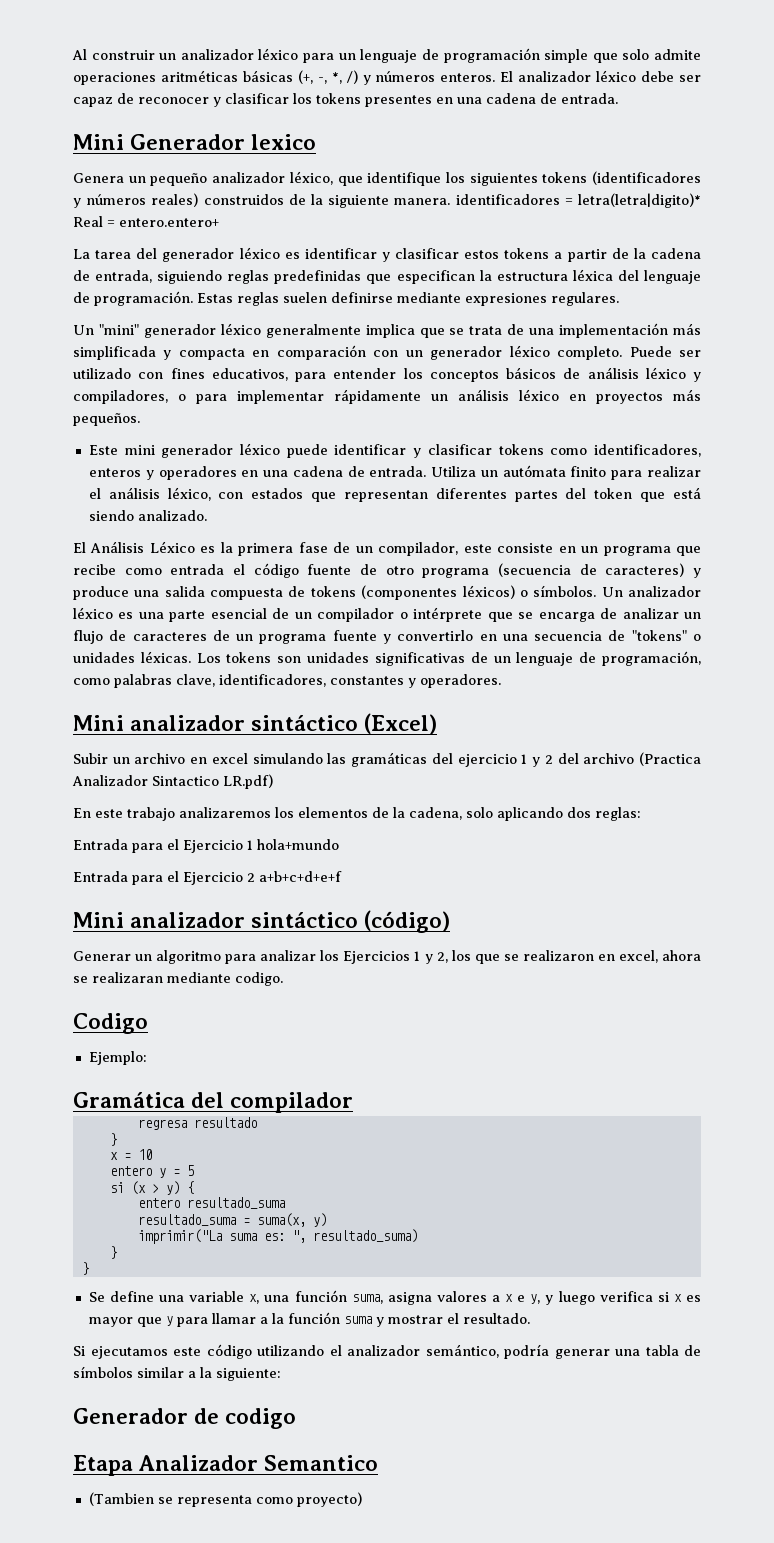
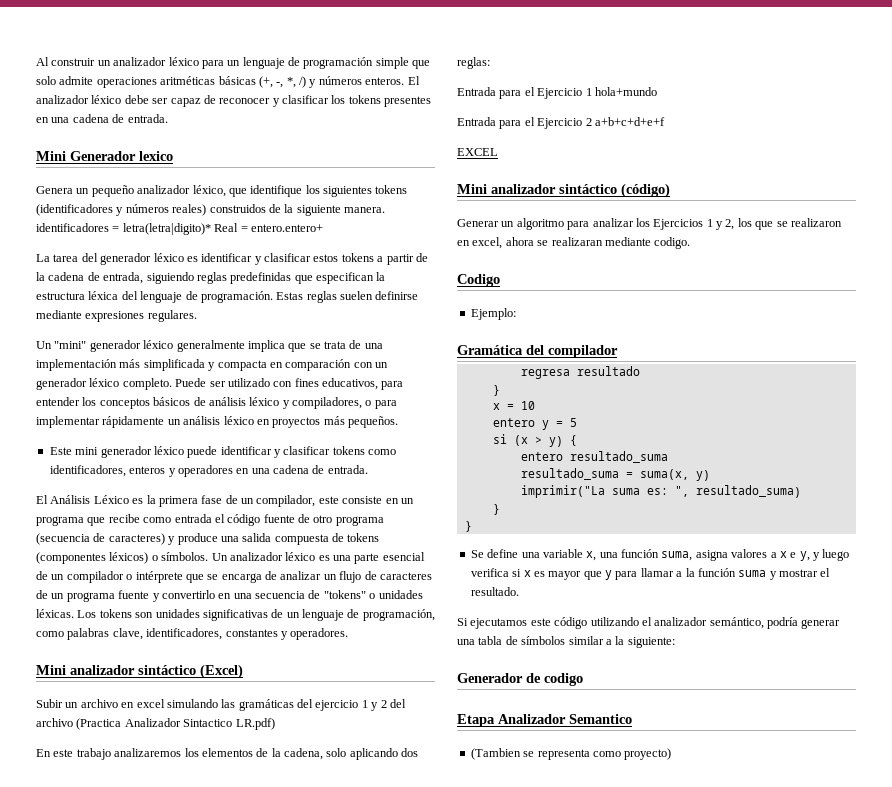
[431,465,701,480] [88,487,701,502] [88,510,207,521] Utiliza un autómata finito para realizar el análisis léxico, con estados que representan diferentes partes del token que está siendo analizado. -> (368, 469) none
(342, 876) none -> [457,148,498,156] // EXCEL

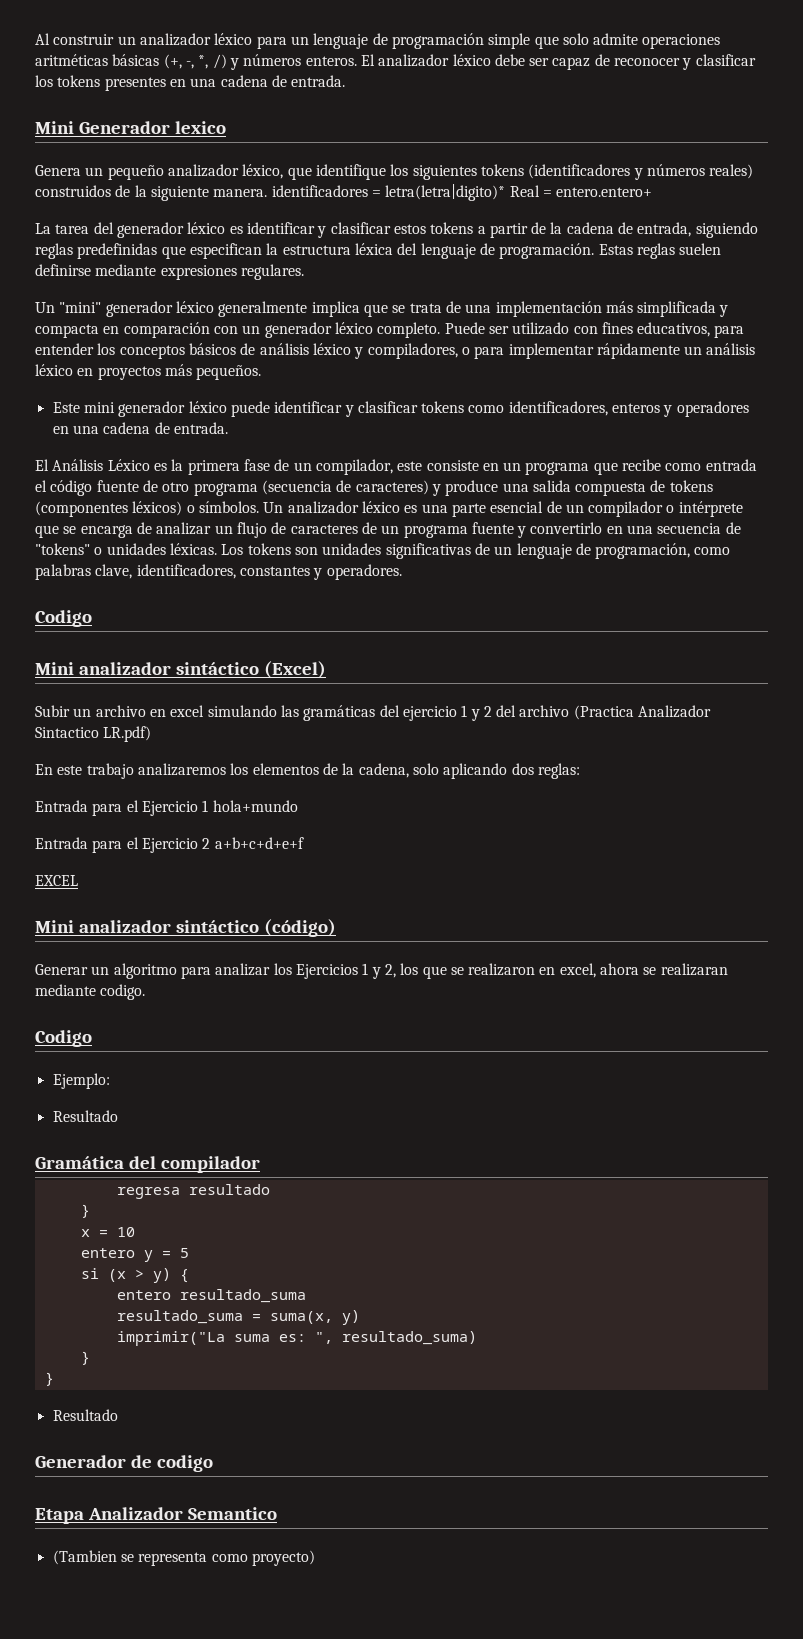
(349, 634) none -> [35,610,92,627] // Codigo
(516, 314) none -> [52,1110,118,1122] // Resultado
[470,549,850,561] [470,568,831,580] [470,587,519,596] [457,617,841,629] [457,636,675,648] Se define una variable x, una función suma, asigna valores a x e y, y luego verifica si x es mayor que y para llamar a la función suma y mostrar el resultado. // Si ejecutamos este código utilizando el analizador semántico, podría generar una tabla de símbolos similar a la siguiente: -> [52,1409,118,1421] Resultado

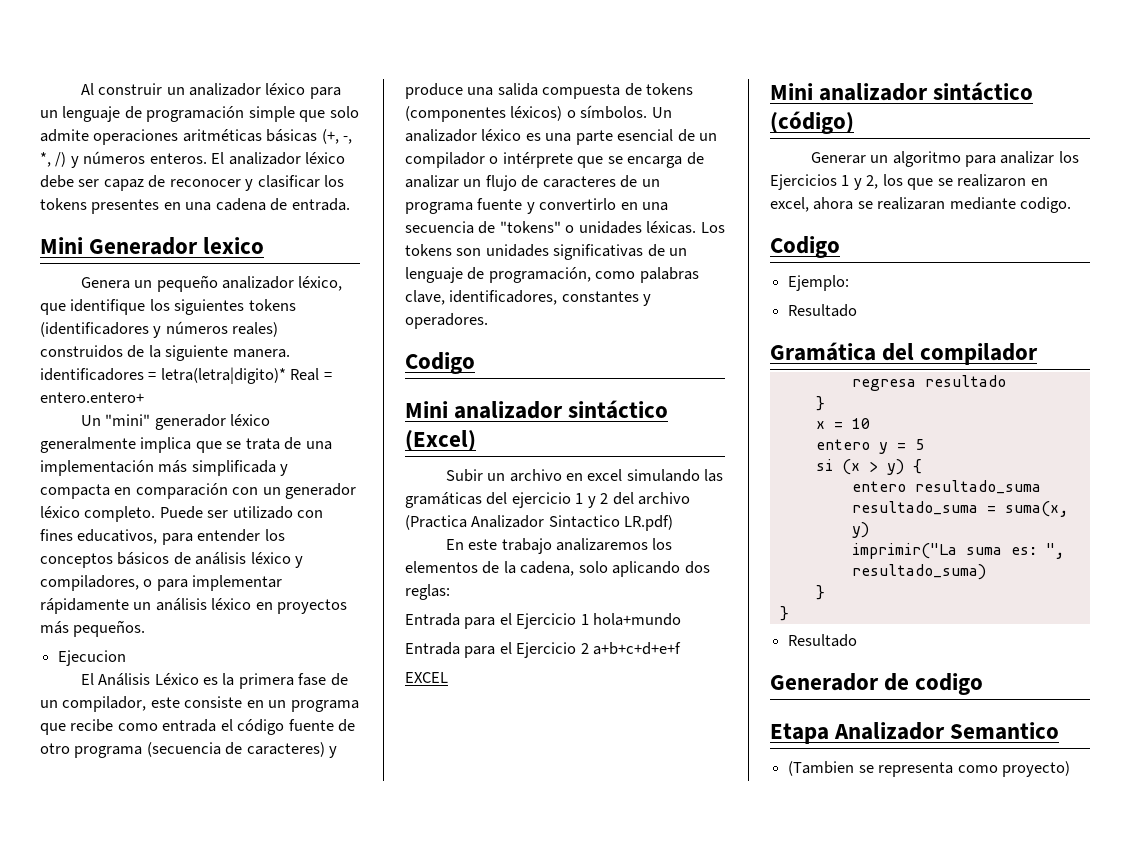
[35,222,758,238] [35,243,722,259] [35,264,304,280] // La tarea del generador léxico es identificar y clasificar estos tokens a partir de la cadena de entrada, siguiendo reglas predefinidas que especifican la estructura léxica del lenguaje de programación. Estas reglas suelen definirse mediante expresiones regulares. -> (144, 397) none
[52,401,749,417] [52,422,228,434] Este mini generador léxico puede identificar y clasificar tokens como identificadores, enteros y operadores en una cadena de entrada. -> [58,650,127,666] Ejecucion

